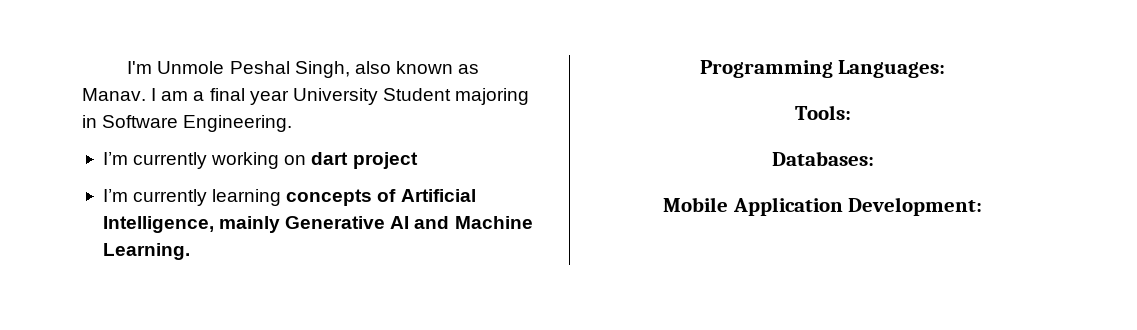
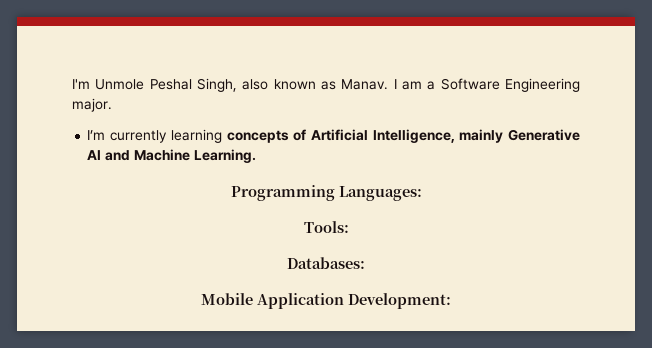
[209,88,530,105] [82,115,293,132] [102,152,418,169] final year University Student majoring in Software Engineering. // I’m currently working on dart project -> [440,78,580,92] [72,98,112,112] Software Engineering major.

